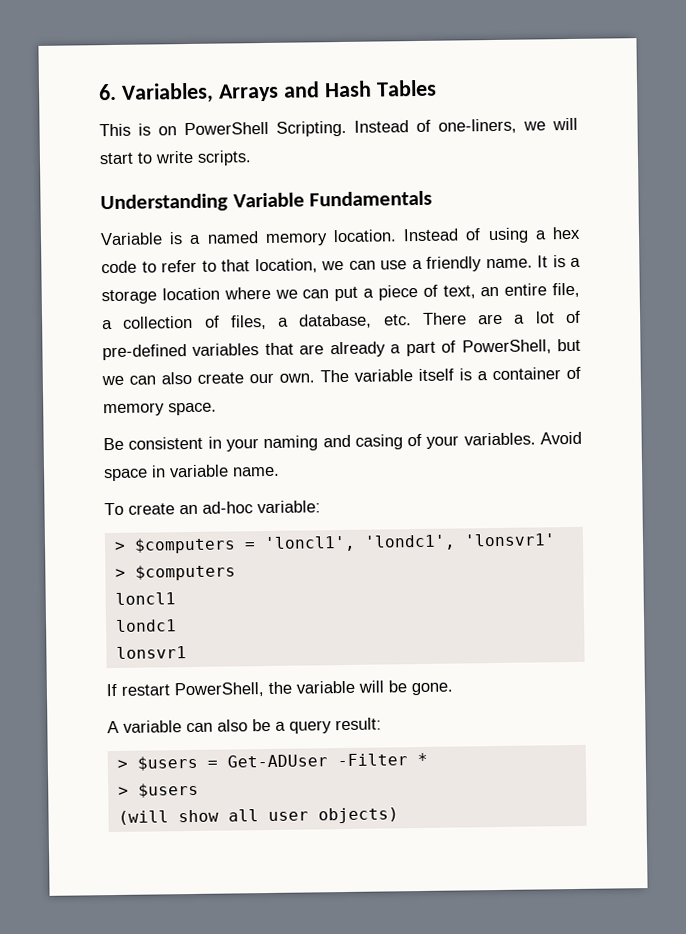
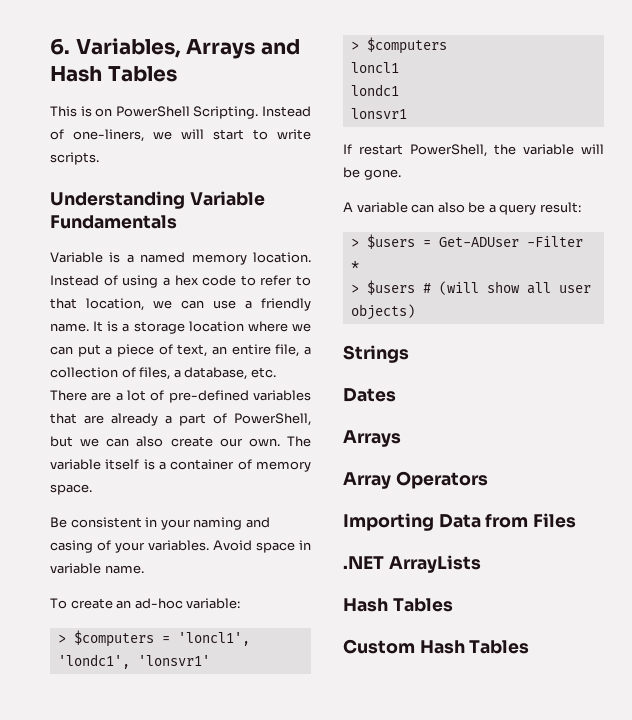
(199, 790) // -> [422,283,431,293] #
(399, 815) none -> [343,345,409,363] [343,388,396,402] [343,430,401,447] [343,471,488,489] [343,513,577,531] [343,555,481,573] [343,598,453,612] [343,639,530,654] // Strings // Dates // Arrays // Array Operators // Importing Data from Files // .NET ArrayLists // Hash Tables // Custom Hash Tables

